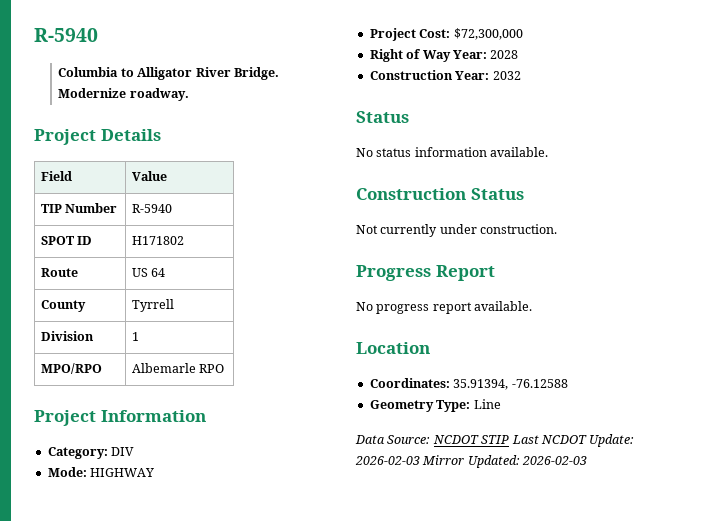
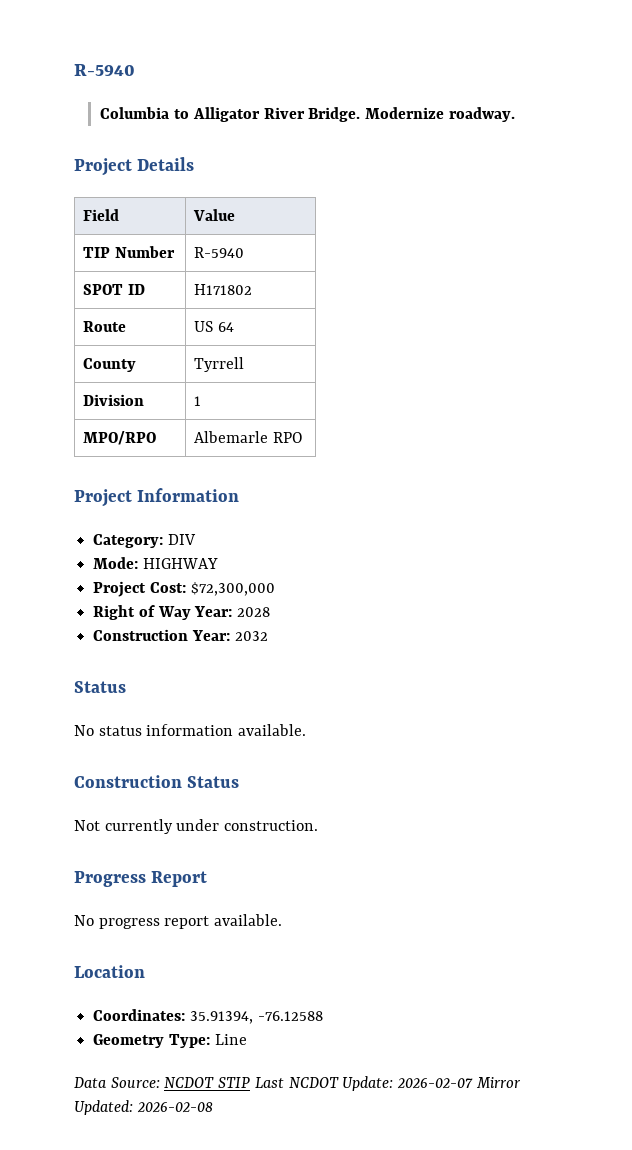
[355,456,420,465] 2026-02-03 -> [397,1078,474,1089] 2026-02-07
[522,456,588,465] 2026-02-03 -> [136,1102,213,1113] 2026-02-08

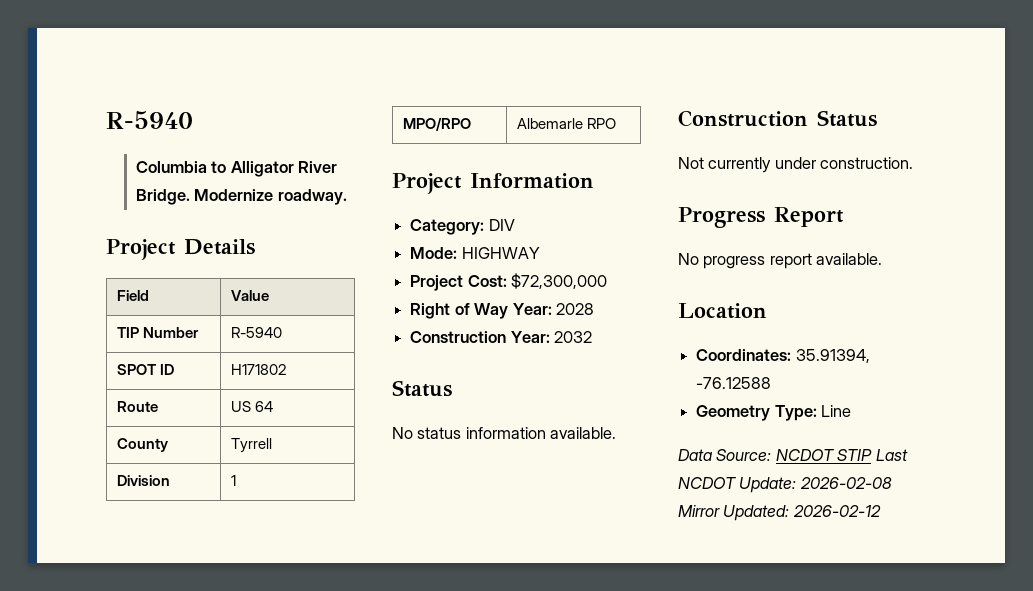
[397,1078,474,1089] 2026-02-07 -> [799,477,892,489] 2026-02-08
[136,1102,213,1113] 2026-02-08 -> [792,505,881,517] 2026-02-12

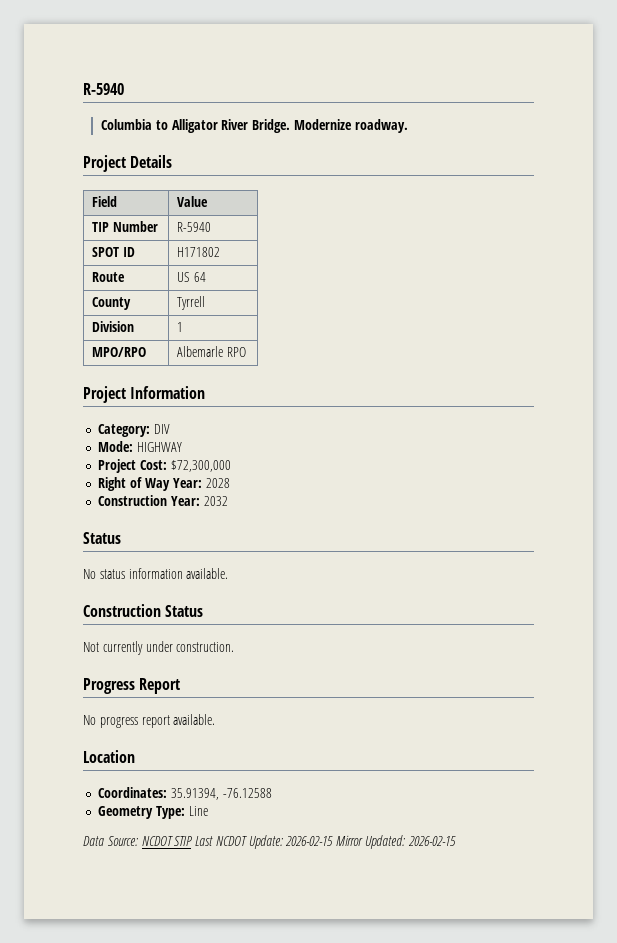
[799,477,892,489] 2026-02-08 -> [285,836,334,846] 2026-02-15
[792,505,881,517] 2026-02-12 -> [407,836,456,846] 2026-02-15

